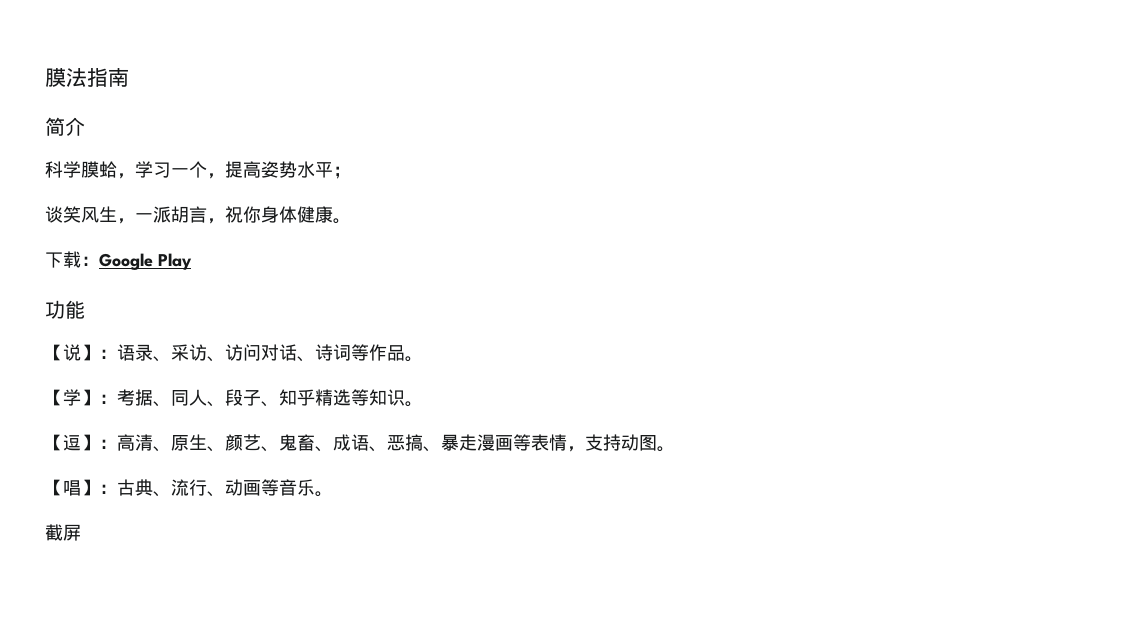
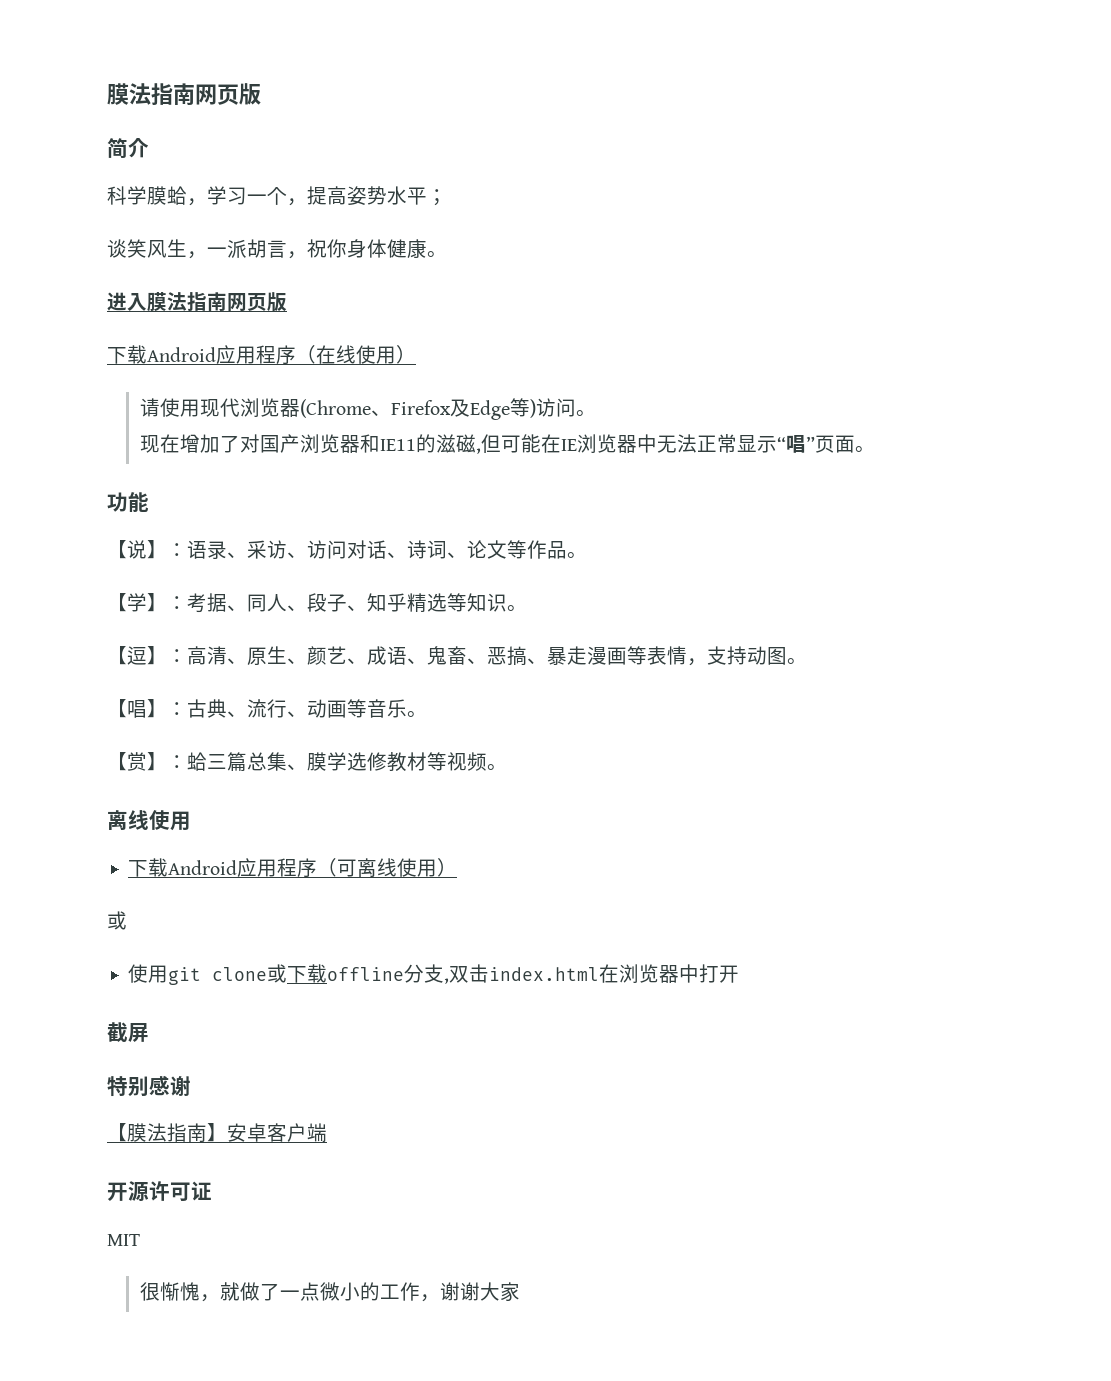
[45,68,129,87] 膜法指南 -> [107,83,261,105] 膜法指南网页版
[45,251,192,270] 下载：Google Play -> [107,292,287,312] [107,345,416,365] [139,398,596,420] [139,434,875,454] 进入膜法指南网页版 // 下载Android应用程序（在线使用） // 请使用现代浏览器(Chrome、Firefox及Edge等)访问。 // 现在增加了对国产浏览器和IE11的滋磁,但可能在IE浏览器中无法正常显示“唱”页面。
(351, 352) none -> [447,540,507,559] 、论文
[279,434,369,452] 鬼畜、成语 -> [367,646,467,665] 成语、鬼畜
[45,524,81,541] 截屏 -> [107,752,507,772] [107,810,191,831] [128,858,458,878] [107,911,127,930] [128,964,740,985] [107,1022,149,1042] [107,1075,191,1097] [107,1123,327,1142] [107,1181,212,1202] [107,1234,140,1246] [139,1282,520,1302] 【赏】：蛤三篇总集、膜学选修教材等视频。 // 离线使用 // 下载Android应用程序（可离线使用） // 或 // 使用git clone或下载offline分支,双击index.html在浏览器中打开 // 截屏 // 特别感谢 // 【膜法指南】安卓客户端 // 开源许可证 // MIT // 很惭愧，就做了一点微小的工作，谢谢大家

